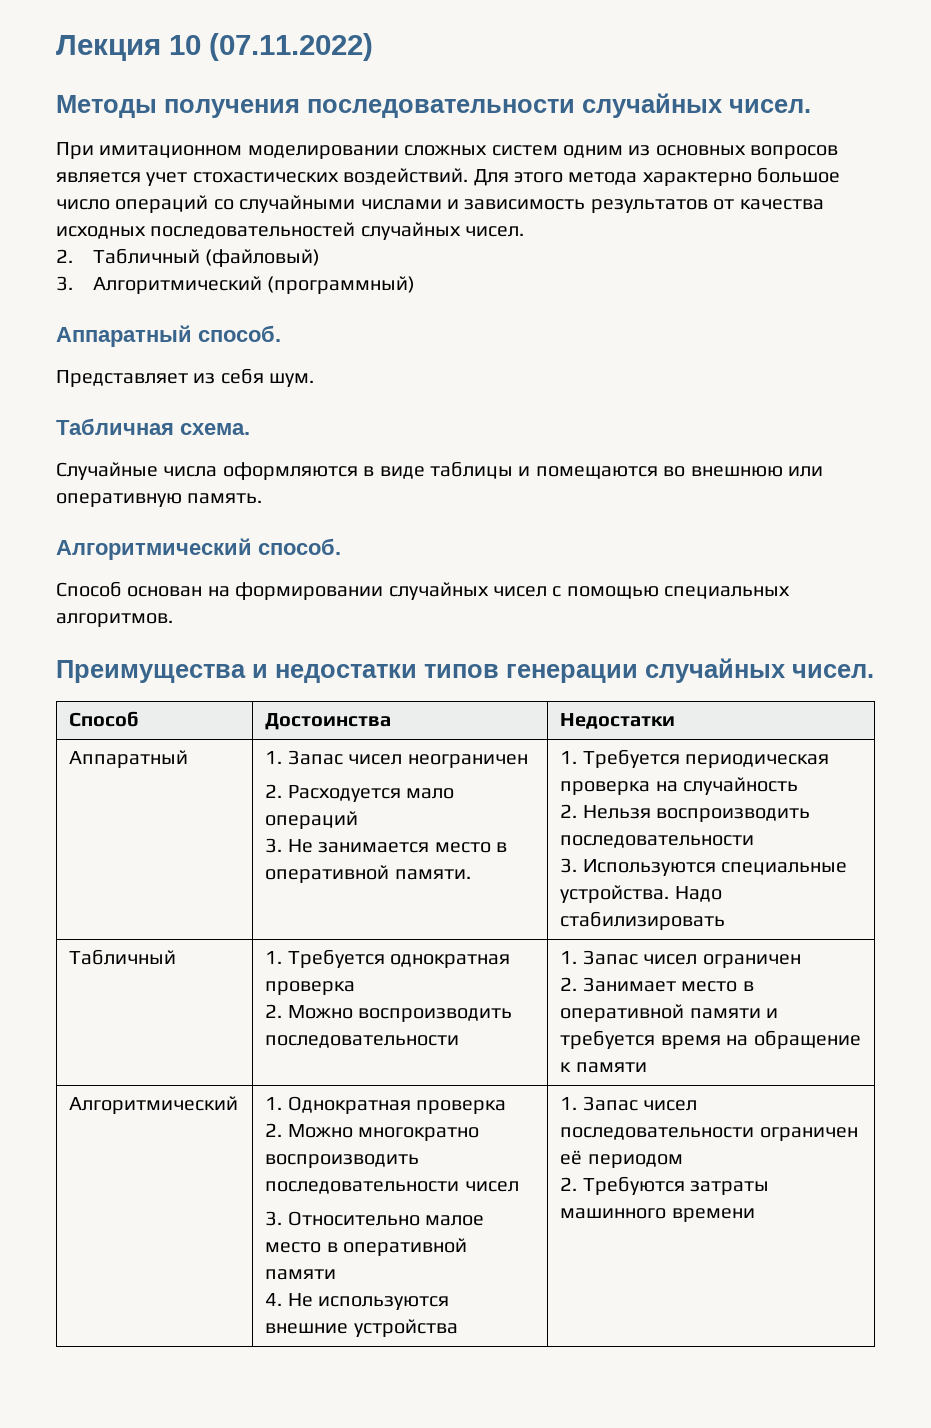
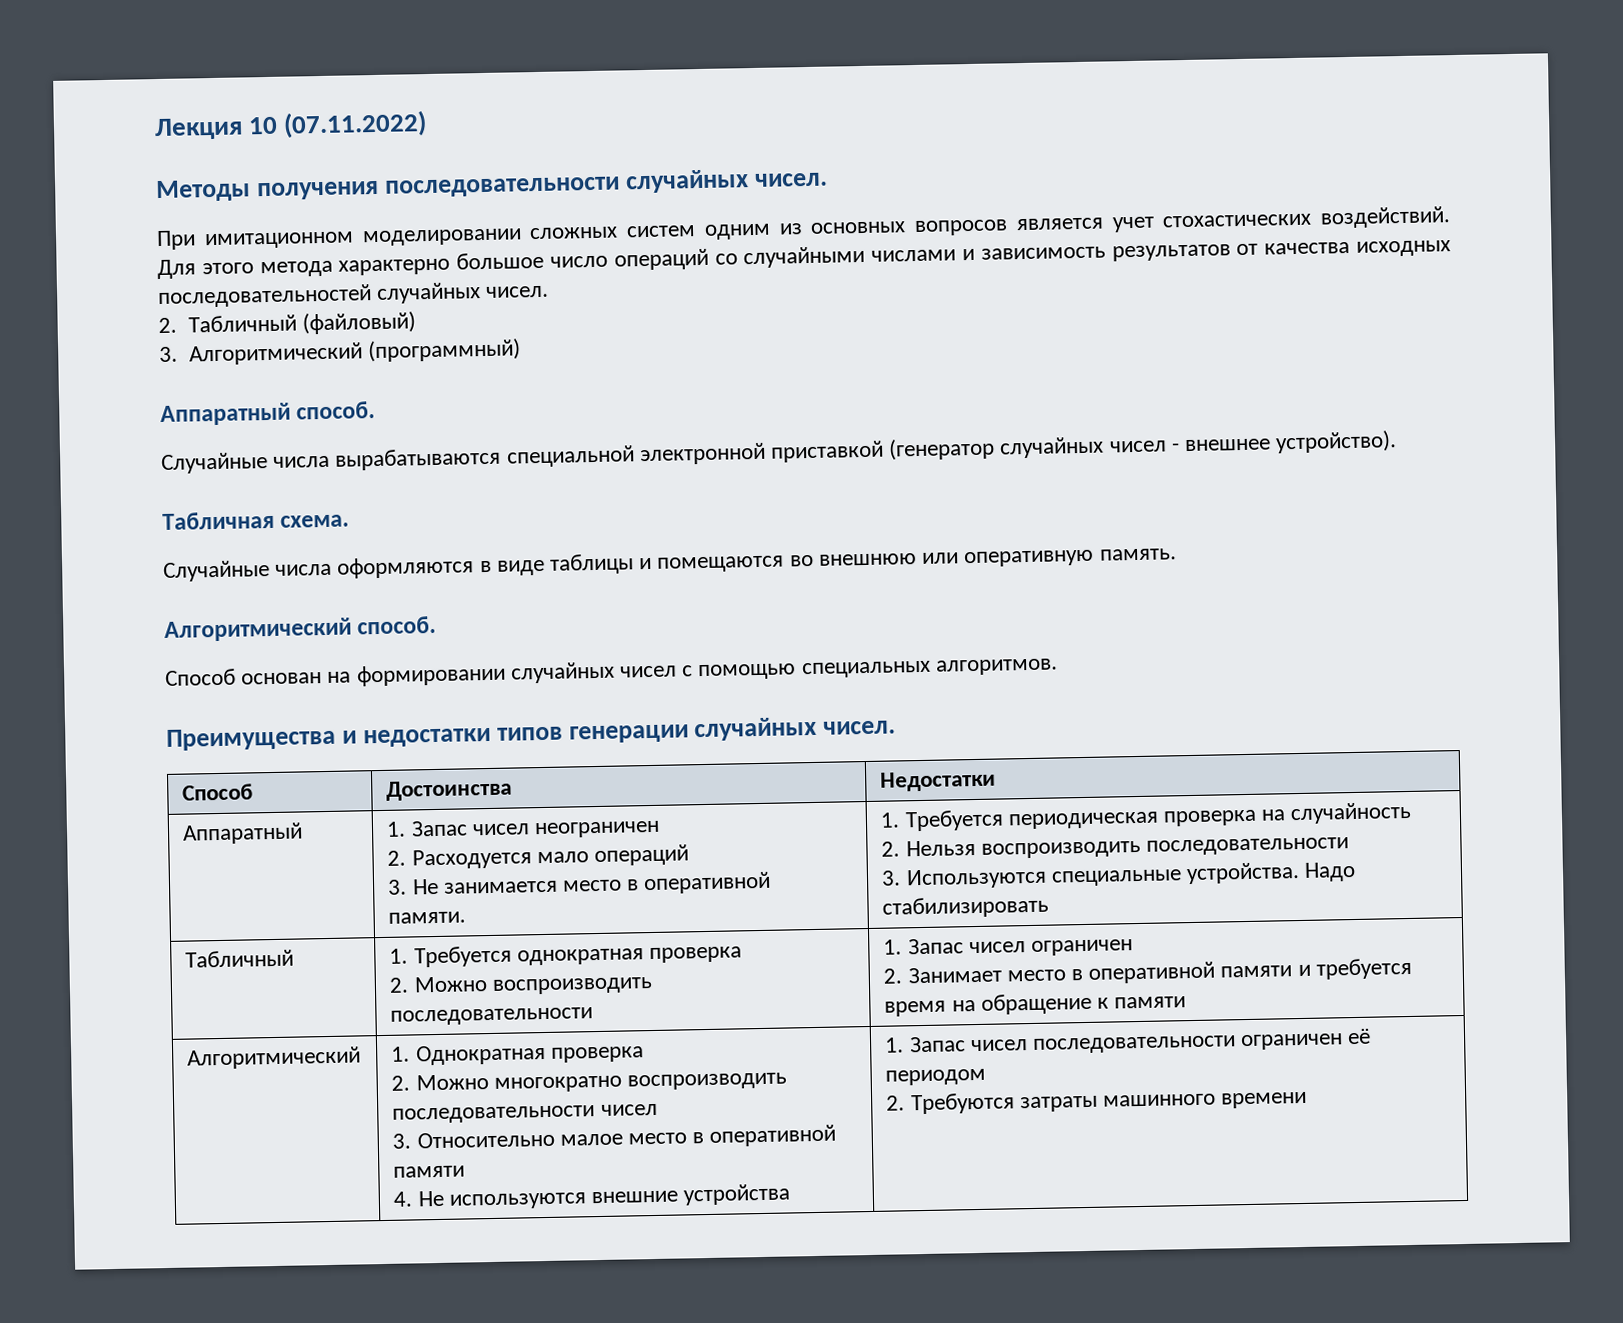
[56,368,315,387] Представляет из себя шум. -> [161,430,1398,474] Случайные числа вырабатываются специальной электронной приставкой (генератор случайных чисел - внешнее устройство).

